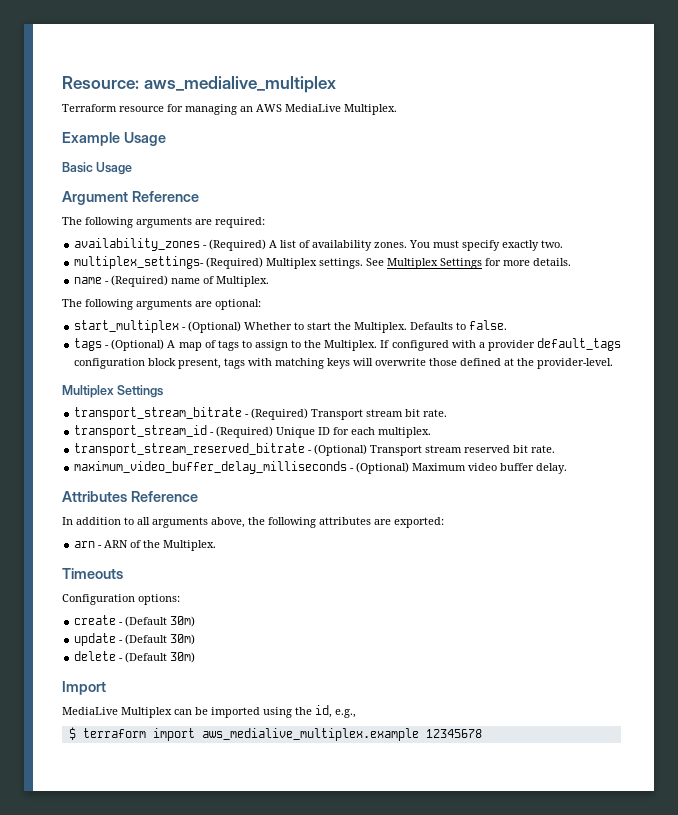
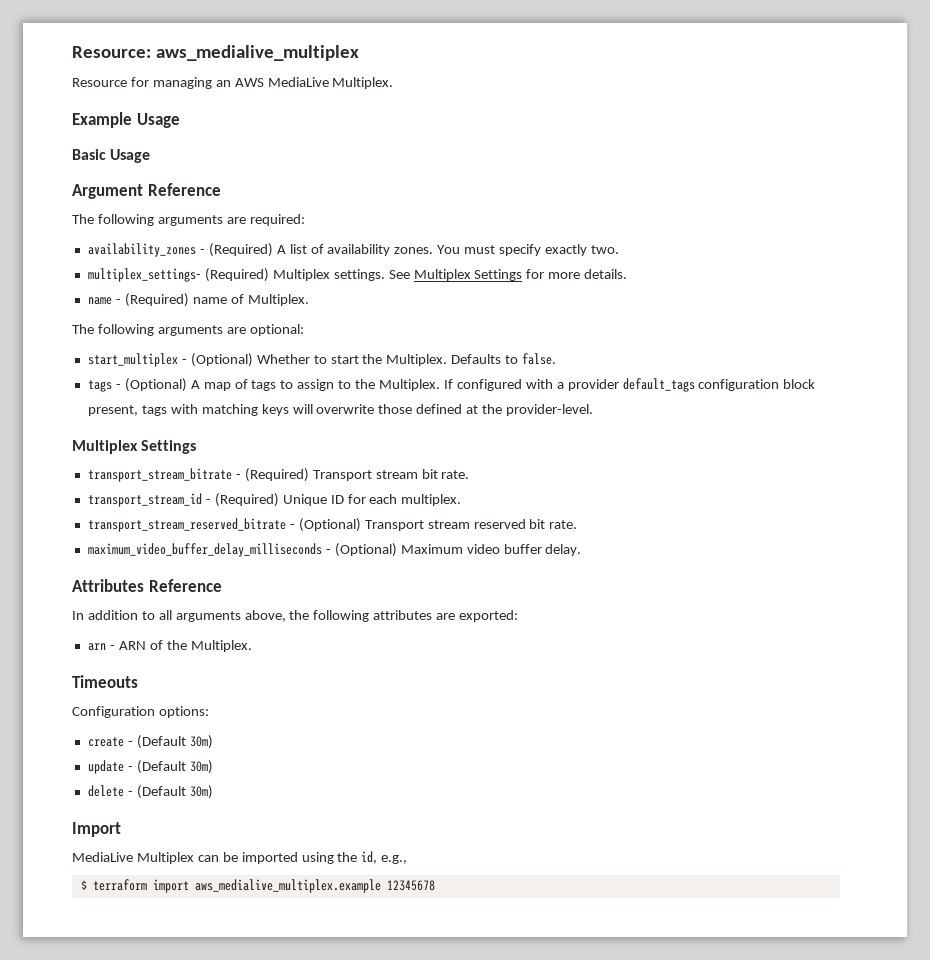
[62,104,164,112] Terraform resource -> [72,78,127,87] Resource

